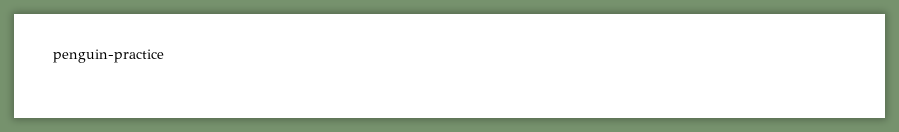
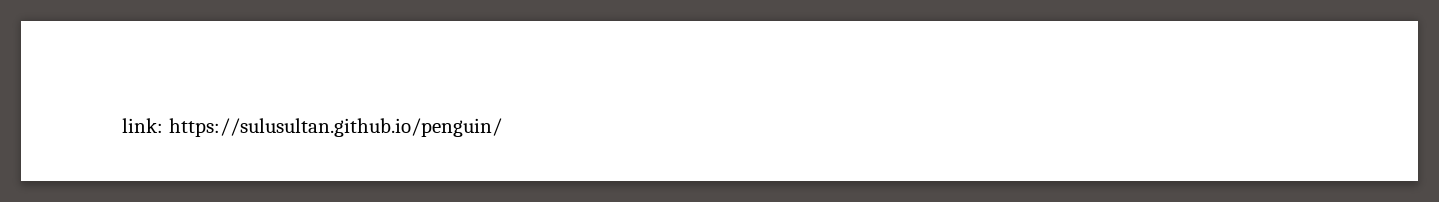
[53,49,164,63] penguin-practice -> [122,118,502,137] link: https://sulusultan.github.io/penguin/

